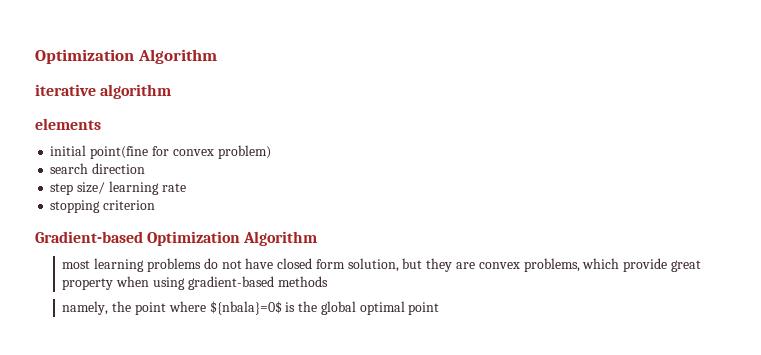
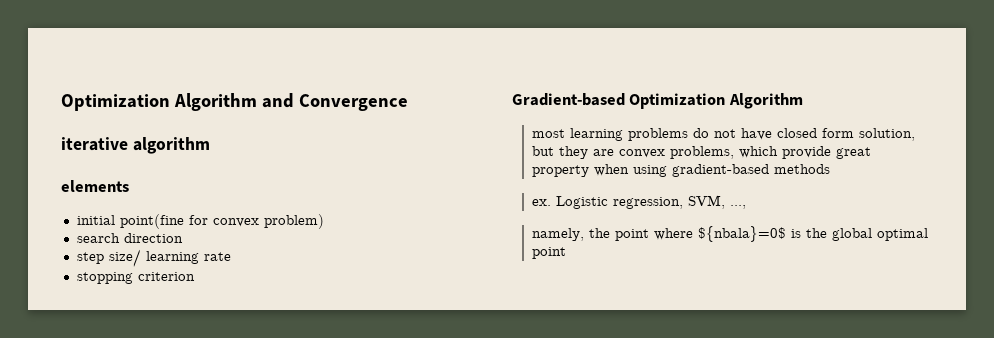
[35,49,217,64] Optimization Algorithm -> [61,93,408,111] Optimization Algorithm and Convergence
(328, 281) none -> [532,195,747,209] // ex. Logistic regression, SVM, ...,

